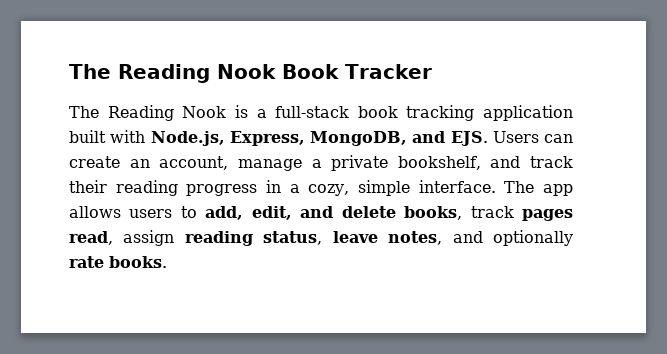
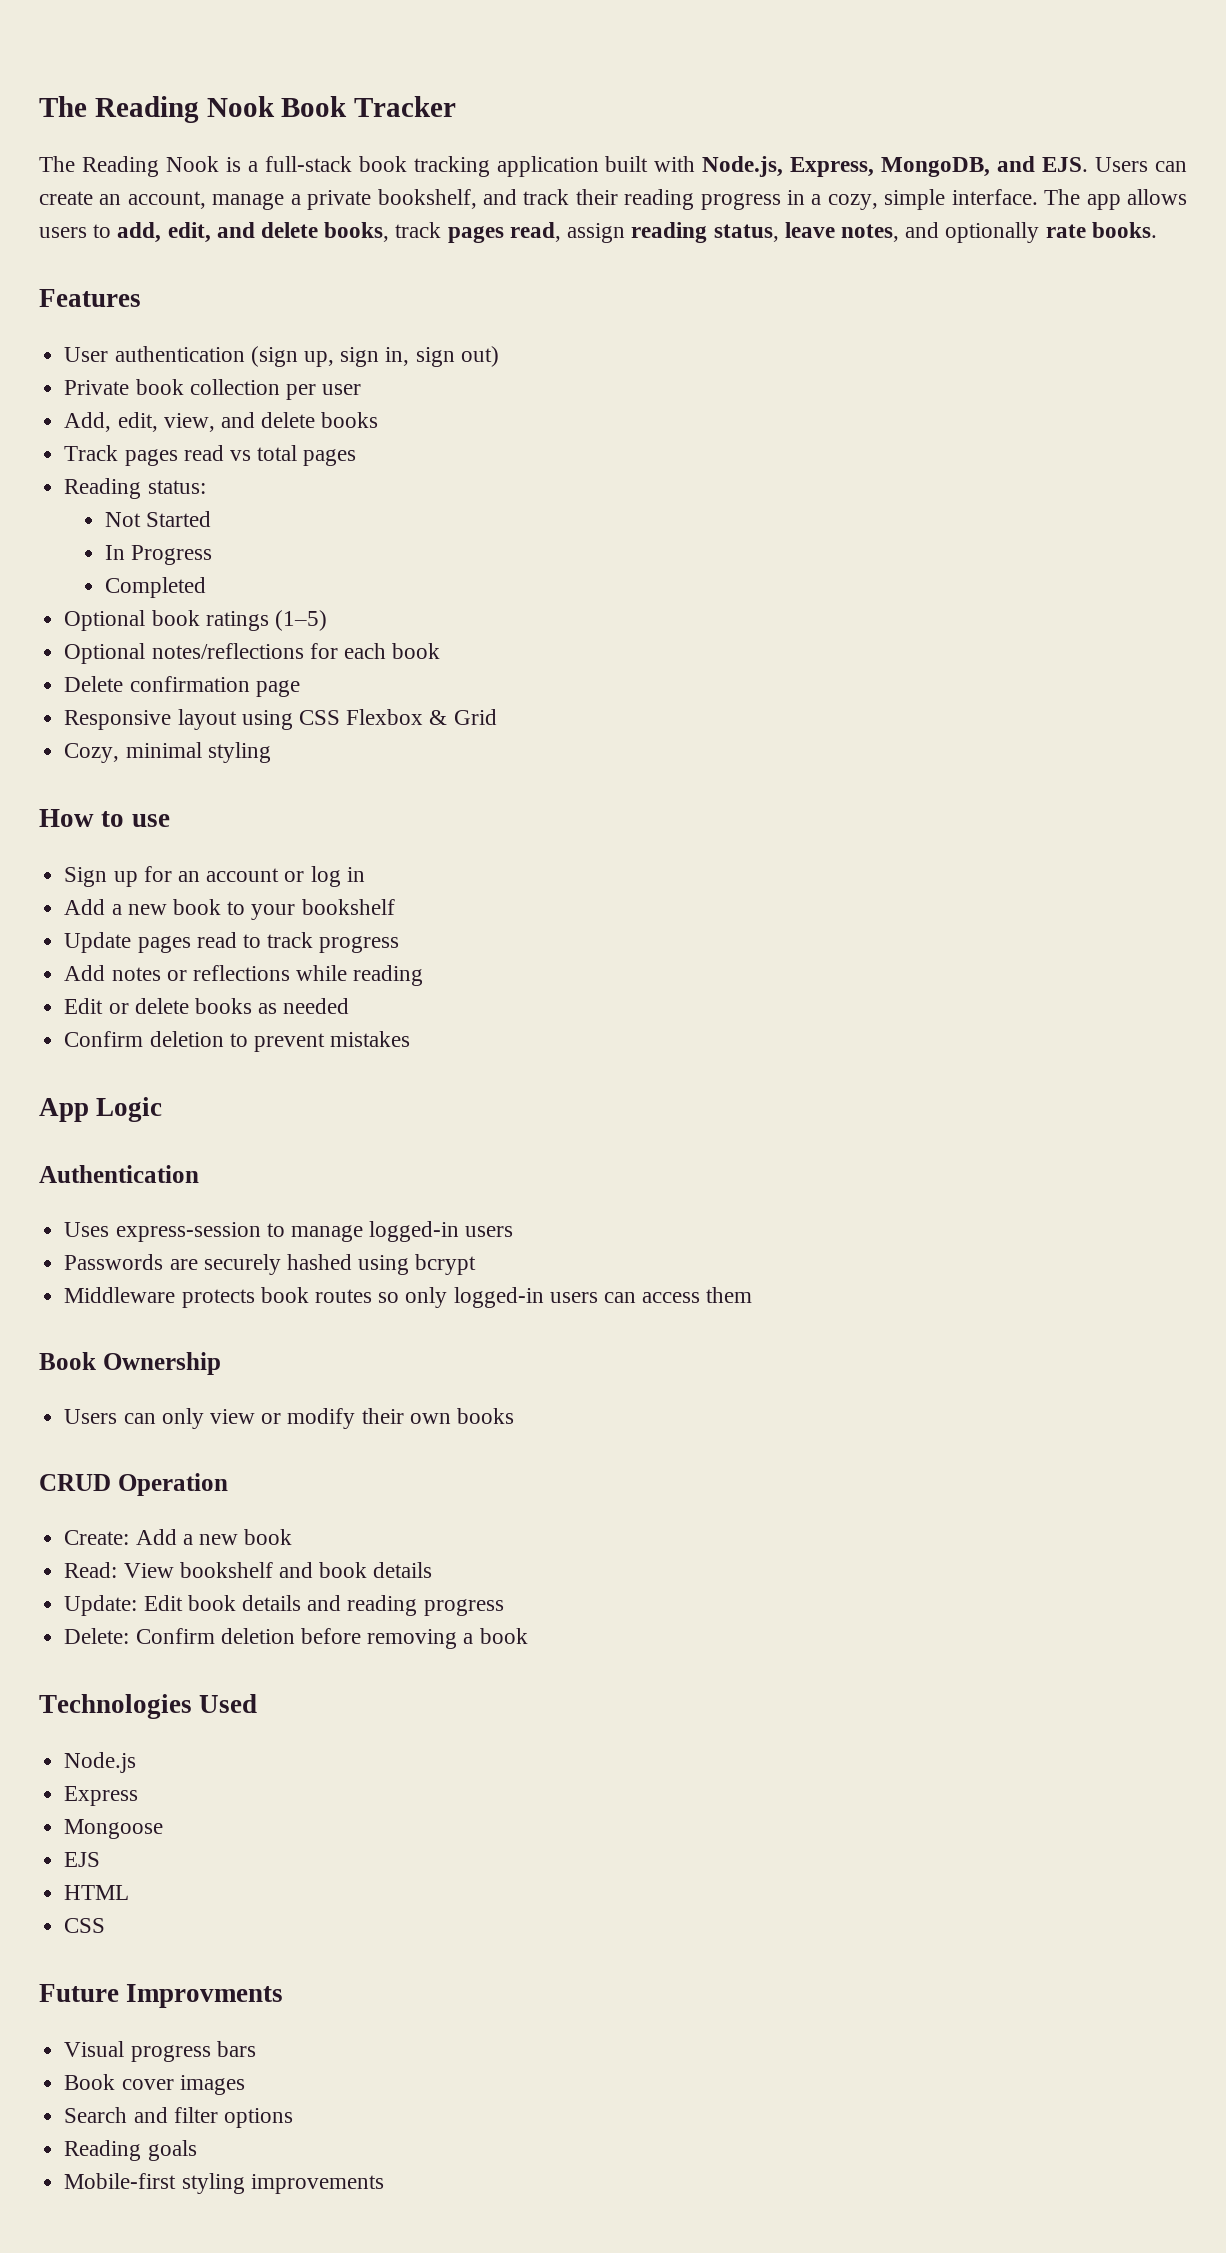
(167, 262) none -> [39,289,141,307] [64,346,499,367] [64,379,362,400] [64,412,379,432] [64,445,357,466] [64,478,206,499] [105,511,212,527] [105,545,213,565] [105,577,207,598] [64,610,327,631] [64,643,441,664] [64,676,300,697] [64,709,497,730] [64,742,271,763] [39,809,170,827] [64,866,365,887] [64,899,395,920] [64,932,400,953] [64,965,424,986] [64,998,350,1014] [64,1031,411,1052] [39,1097,163,1122] [39,1165,199,1183] [64,1221,514,1242] [64,1254,477,1275] [64,1287,753,1308] [39,1352,221,1375] [64,1408,514,1429] [39,1473,228,1496] [64,1529,293,1545] [64,1562,433,1578] [64,1595,504,1616] [64,1628,528,1649] [39,1694,258,1719] [64,1752,137,1773] [64,1786,139,1806] [64,1819,164,1839] [64,1852,101,1867] [64,1885,130,1900] [64,1918,106,1933] [39,1984,284,2008] [64,2041,256,2062] [64,2074,245,2095] [64,2107,293,2128] [64,2140,197,2161] [64,2173,384,2194] // Features // User authentication (sign up, sign in, sign out) // Private book collection per user // Add, edit, view, and delete books // Track pages read vs total pages // Reading status: // Not Started // In Progress // Completed // Optional book ratings (1–5) // Optional notes/reflections for each book // Delete confirmation page // Responsive layout using CSS Flexbox & Grid // Cozy, minimal styling // How to use // Sign up for an account or log in // Add a new book to your bookshelf // Update pages read to track progress // Add notes or reflections while reading // Edit or delete books as needed // Confirm deletion to prevent mistakes // App Logic // Authentication // Uses express-session to manage logged-in users // Passwords are securely hashed using bcrypt // Middleware protects book routes so only logged-in users can access them // Book Ownership // Users can only view or modify their own books // CRUD Operation // Create: Add a new book // Read: View bookshelf and book details // Update: Edit book details and reading progress // Delete: Confirm deletion before removing a book // Technologies Used // Node.js // Express // Mongoose // EJS // HTML // CSS // Future Improvments // Visual progress bars // Book cover images // Search and filter options // Reading goals // Mobile-first styling improvements

